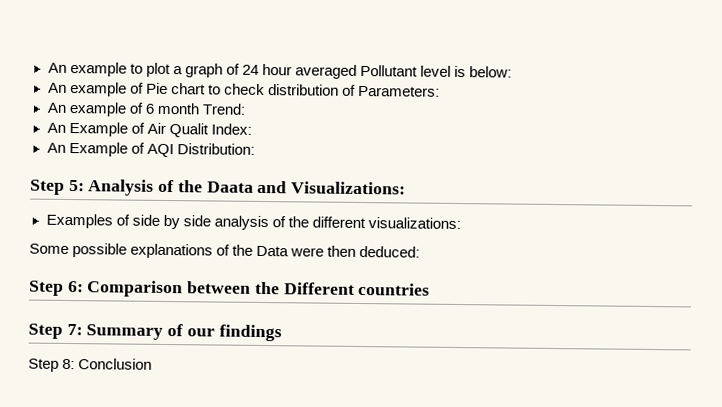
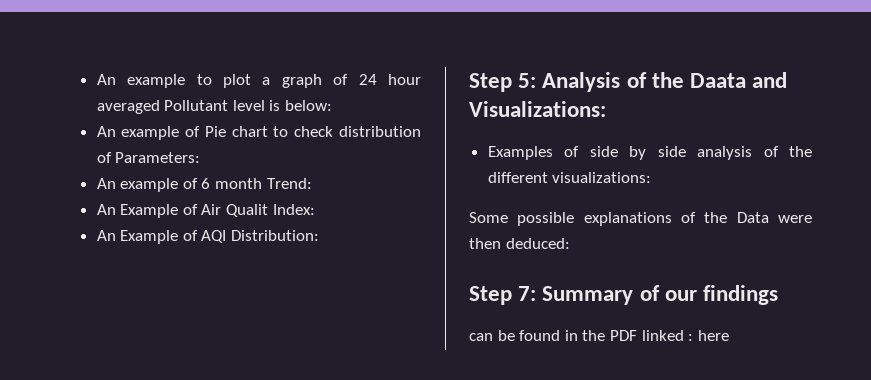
[29,280,431,298] // Step 6: Comparison between the Different countries -> (570, 243) none
[28,358,153,372] Step 8: Conclusion -> [469,330,729,341] can be found in the PDF linked : here

